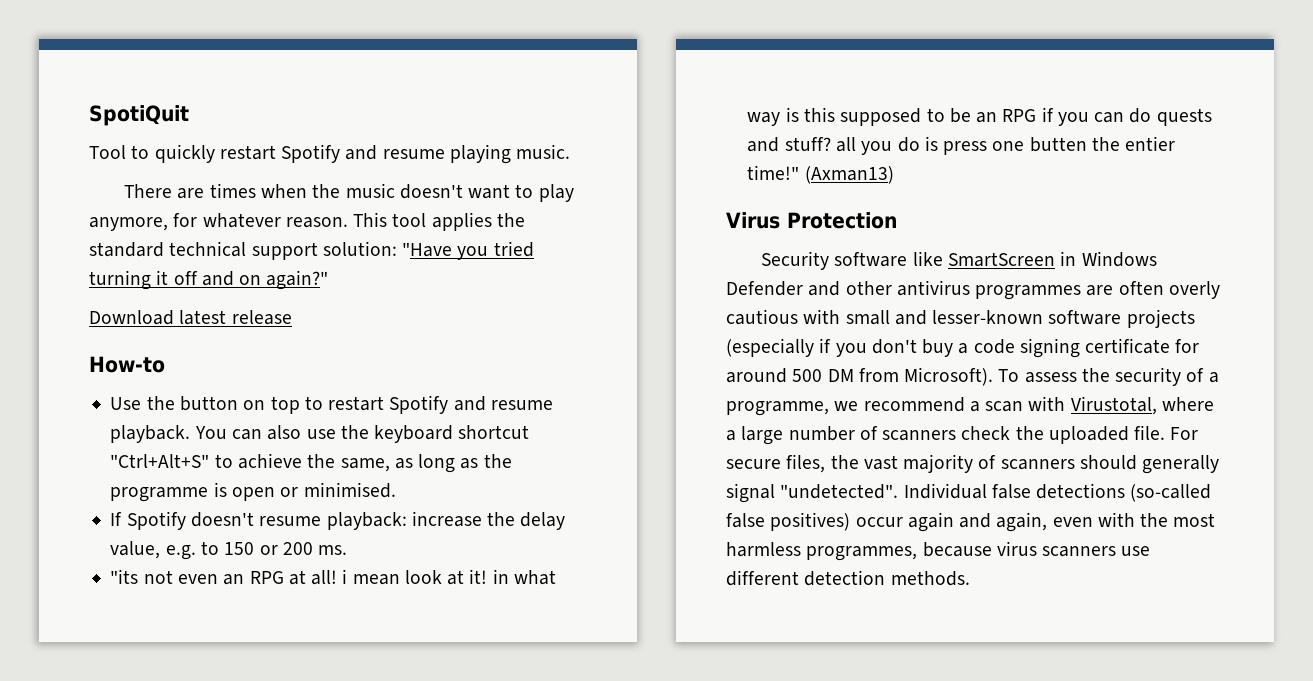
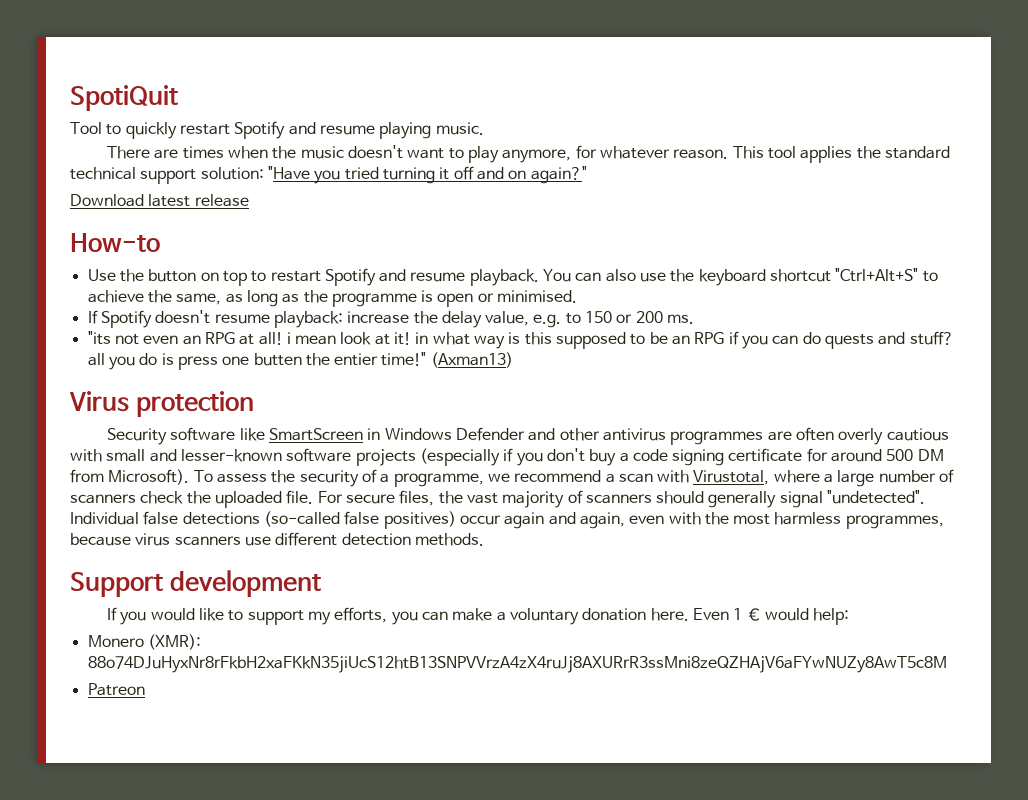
[787,212,897,229] Protection -> [135,391,254,417] protection
(970, 578) none -> [70,570,321,597] [107,607,850,625] [87,634,201,650] [87,656,947,673] [87,683,145,696] // Support development // If you would like to support my efforts, you can make a voluntary donation here. Even 1 € would help: // Monero (XMR): 88o74DJuHyxNr8rFkbH2xaFKkN35jiUcS12htB13SNPVVrzA4zX4ruJj8AXURrR3ssMni8zeQZHAjV6aFYwNUZy8AwT5c8M // Patreon

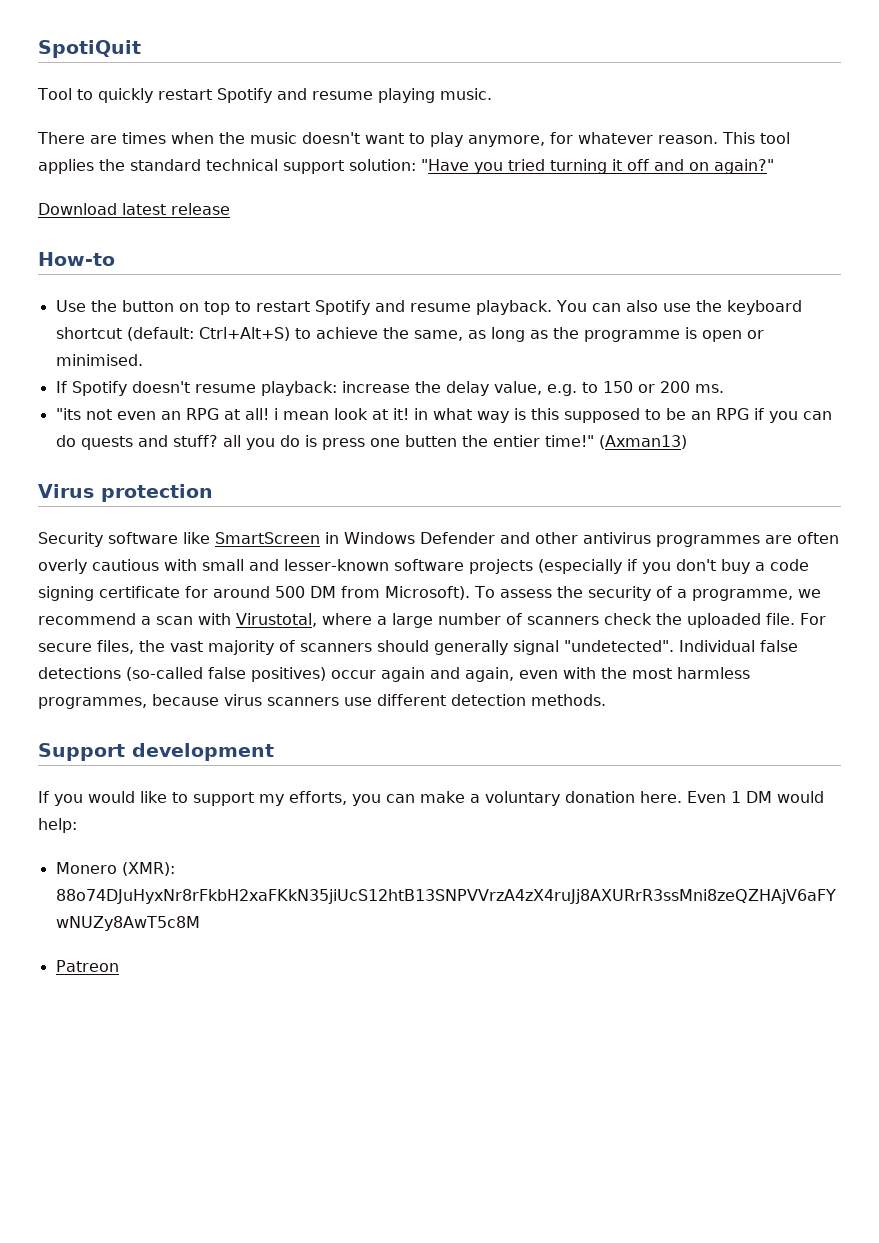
[835,268,919,282] "Ctrl+Alt+S" -> [126,327,290,341] (default: Ctrl+Alt+S)
[746,608,761,621] € -> [746,791,772,803] DM

